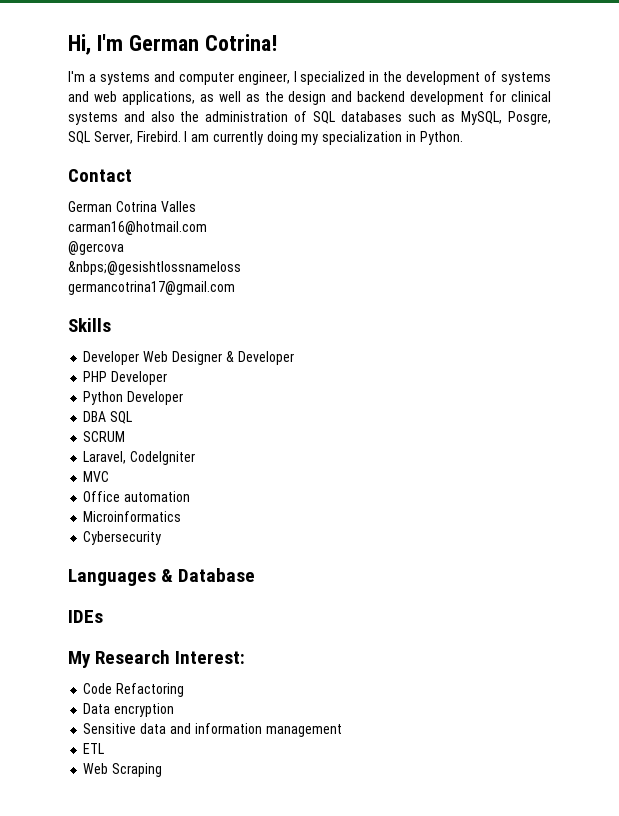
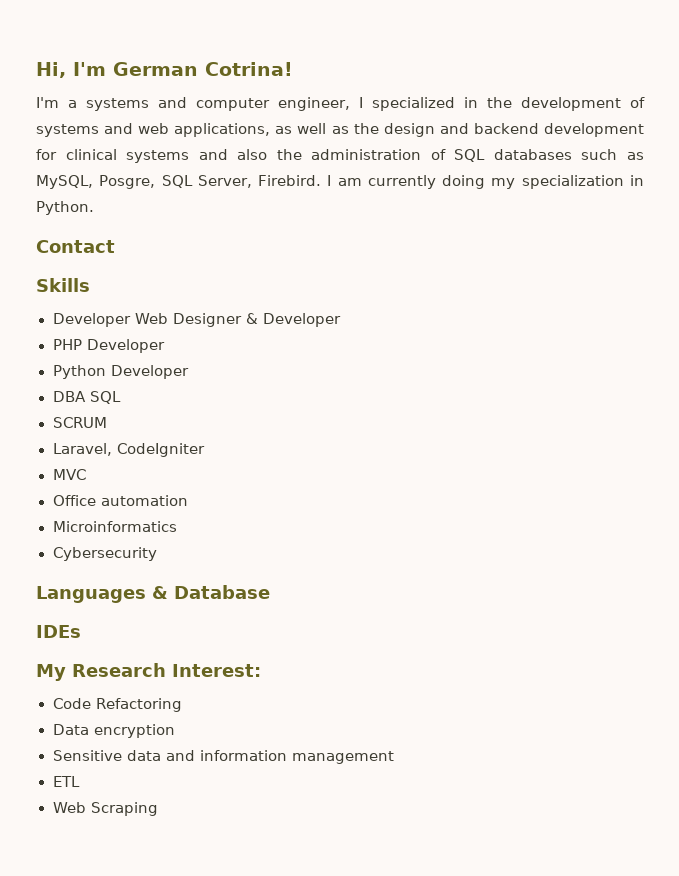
[68,201,196,212] [68,221,207,235] [68,241,124,255] [68,261,241,275] [68,281,235,295] // German Cotrina Valles // carman16@hotmail.com // @gercova // &nbps;@gesishtlossnameloss // germancotrina17@gmail.com -> (115, 246) none

